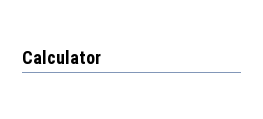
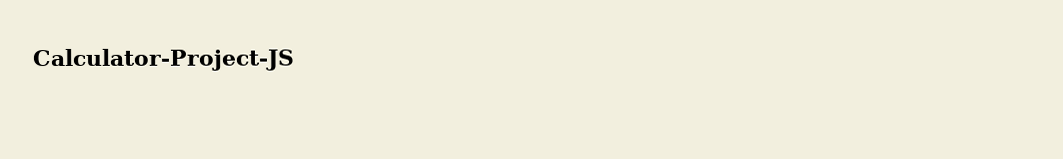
[22,50,101,64] Calculator -> [32,48,294,72] Calculator-Project-JS

